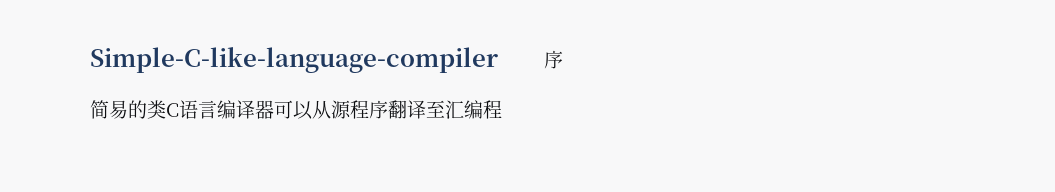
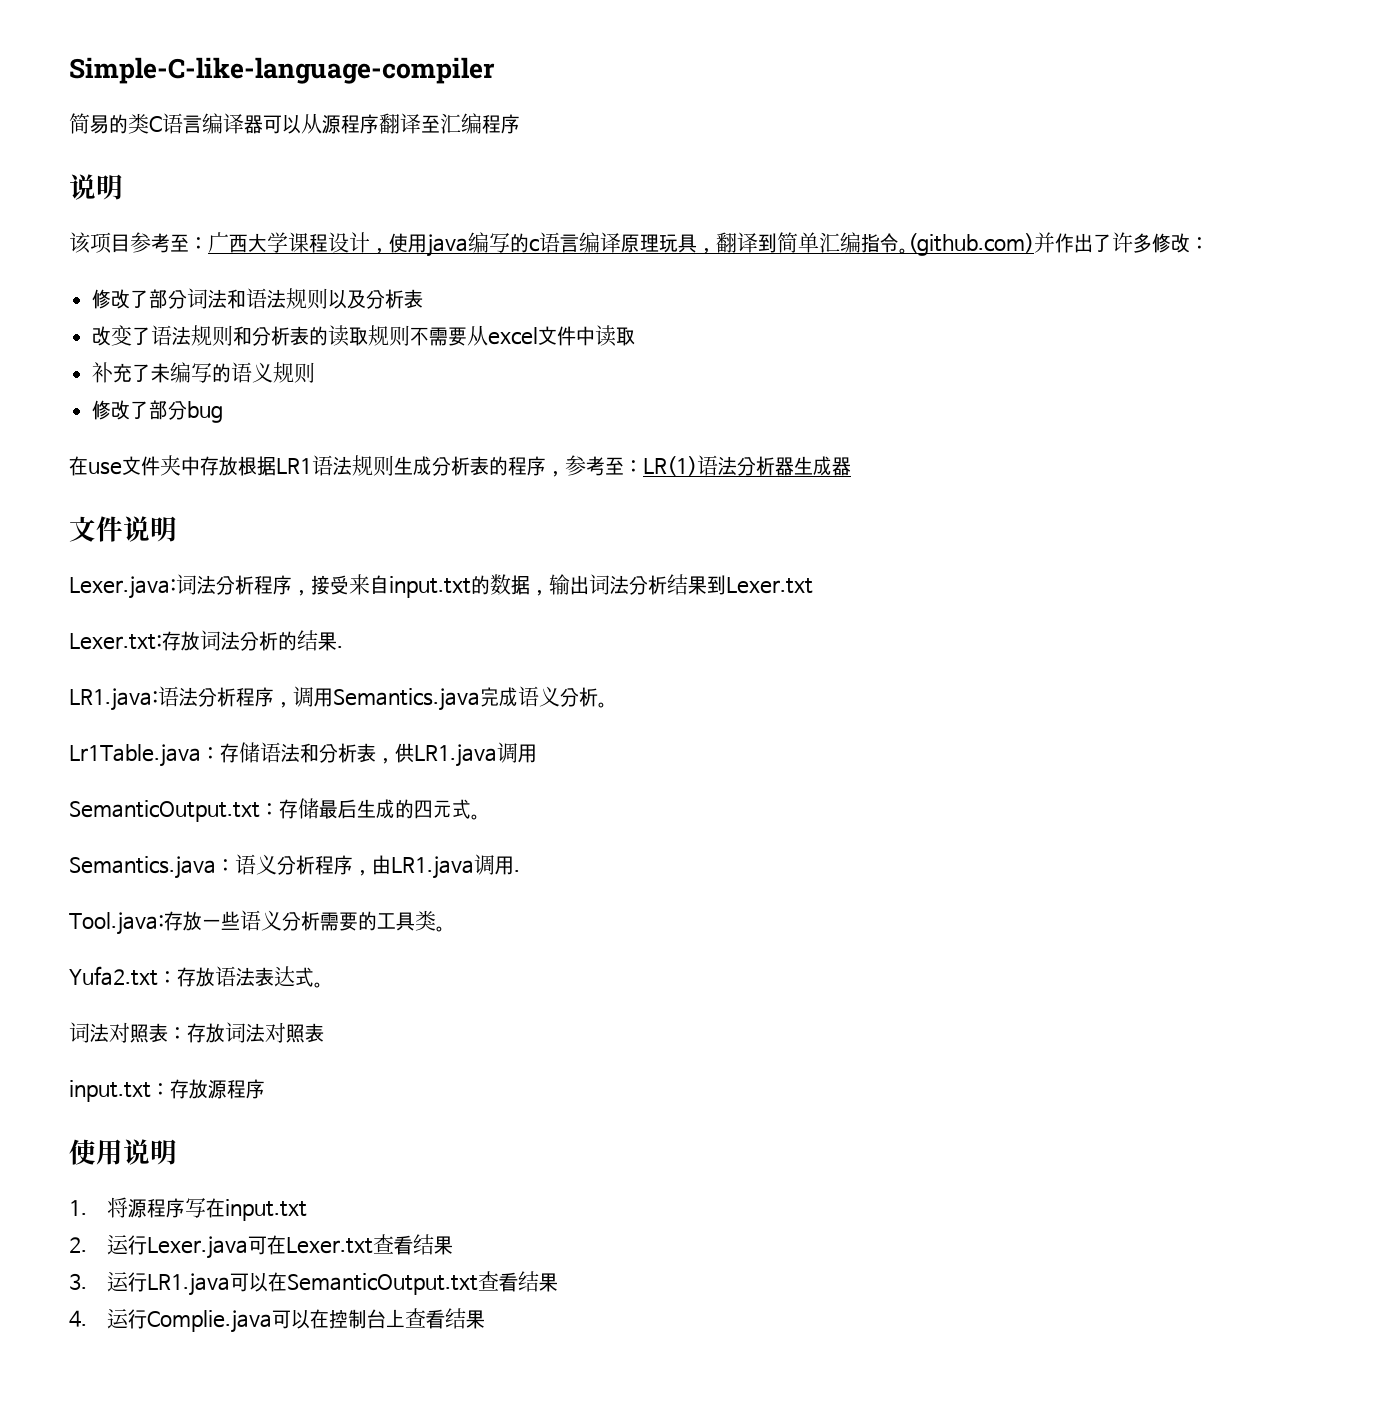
(563, 59) none -> [69,174,123,200] [69,232,1209,257] [92,288,424,309] [92,325,636,347] [92,362,316,383] [92,400,224,423] [69,455,851,477] [69,516,177,542] [69,574,813,599] [69,630,343,651] [69,686,607,711] [69,742,537,767] [69,798,480,822] [69,854,520,879] [69,910,445,935] [69,966,323,988] [69,1022,324,1043] [69,1079,265,1102] [69,1139,177,1165] [69,1197,307,1221] [69,1234,453,1259] [69,1271,558,1296] [69,1308,485,1333] // 说明 // 该项目参考至：广西大学课程设计，使用java编写的c语言编译原理玩具，翻译到简单汇编指令。(github.com)并作出了许多修改： // 修改了部分词法和语法规则以及分析表 // 改变了语法规则和分析表的读取规则不需要从excel文件中读取 // 补充了未编写的语义规则 // 修改了部分bug // 在use文件夹中存放根据LR1语法规则生成分析表的程序，参考至：LR(1)语法分析器生成器 // 文件说明 // Lexer.java:词法分析程序，接受来自input.txt的数据，输出词法分析结果到Lexer.txt // Lexer.txt:存放词法分析的结果. // LR1.java:语法分析程序，调用Semantics.java完成语义分析。 // Lr1Table.java：存储语法和分析表，供LR1.java调用 // SemanticOutput.txt：存储最后生成的四元式。 // Semantics.java：语义分析程序，由LR1.java调用. // Tool.java:存放一些语义分析需要的工具类。 // Yufa2.txt：存放语法表达式。 // 词法对照表：存放词法对照表 // input.txt：存放源程序 // 使用说明 // 1.将源程序写在input.txt // 2.运行Lexer.java可在Lexer.txt查看结果 // 3.运行LR1.java可以在SemanticOutput.txt查看结果 // 4.运行Complie.java可以在控制台上查看结果

